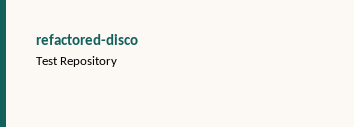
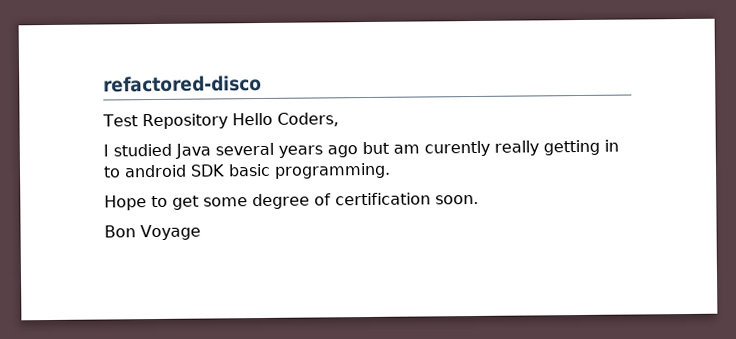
(118, 61) none -> [231,112,339,127] [103,139,619,159] [103,162,391,179] [104,192,479,211] [104,224,201,241] Hello Coders, // I studied Java several years ago but am curently really getting in to android SDK basic programming. // Hope to get some degree of certification soon. // Bon Voyage

